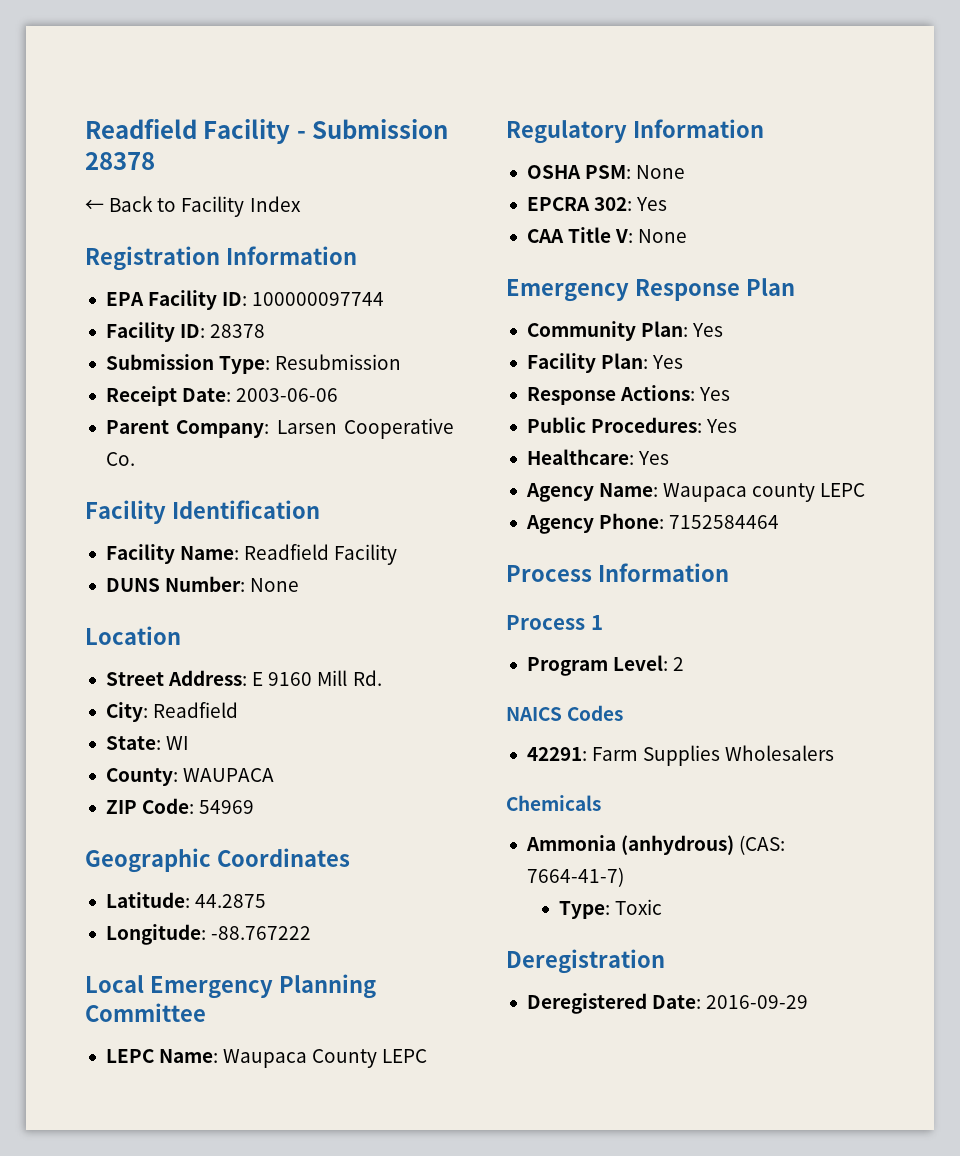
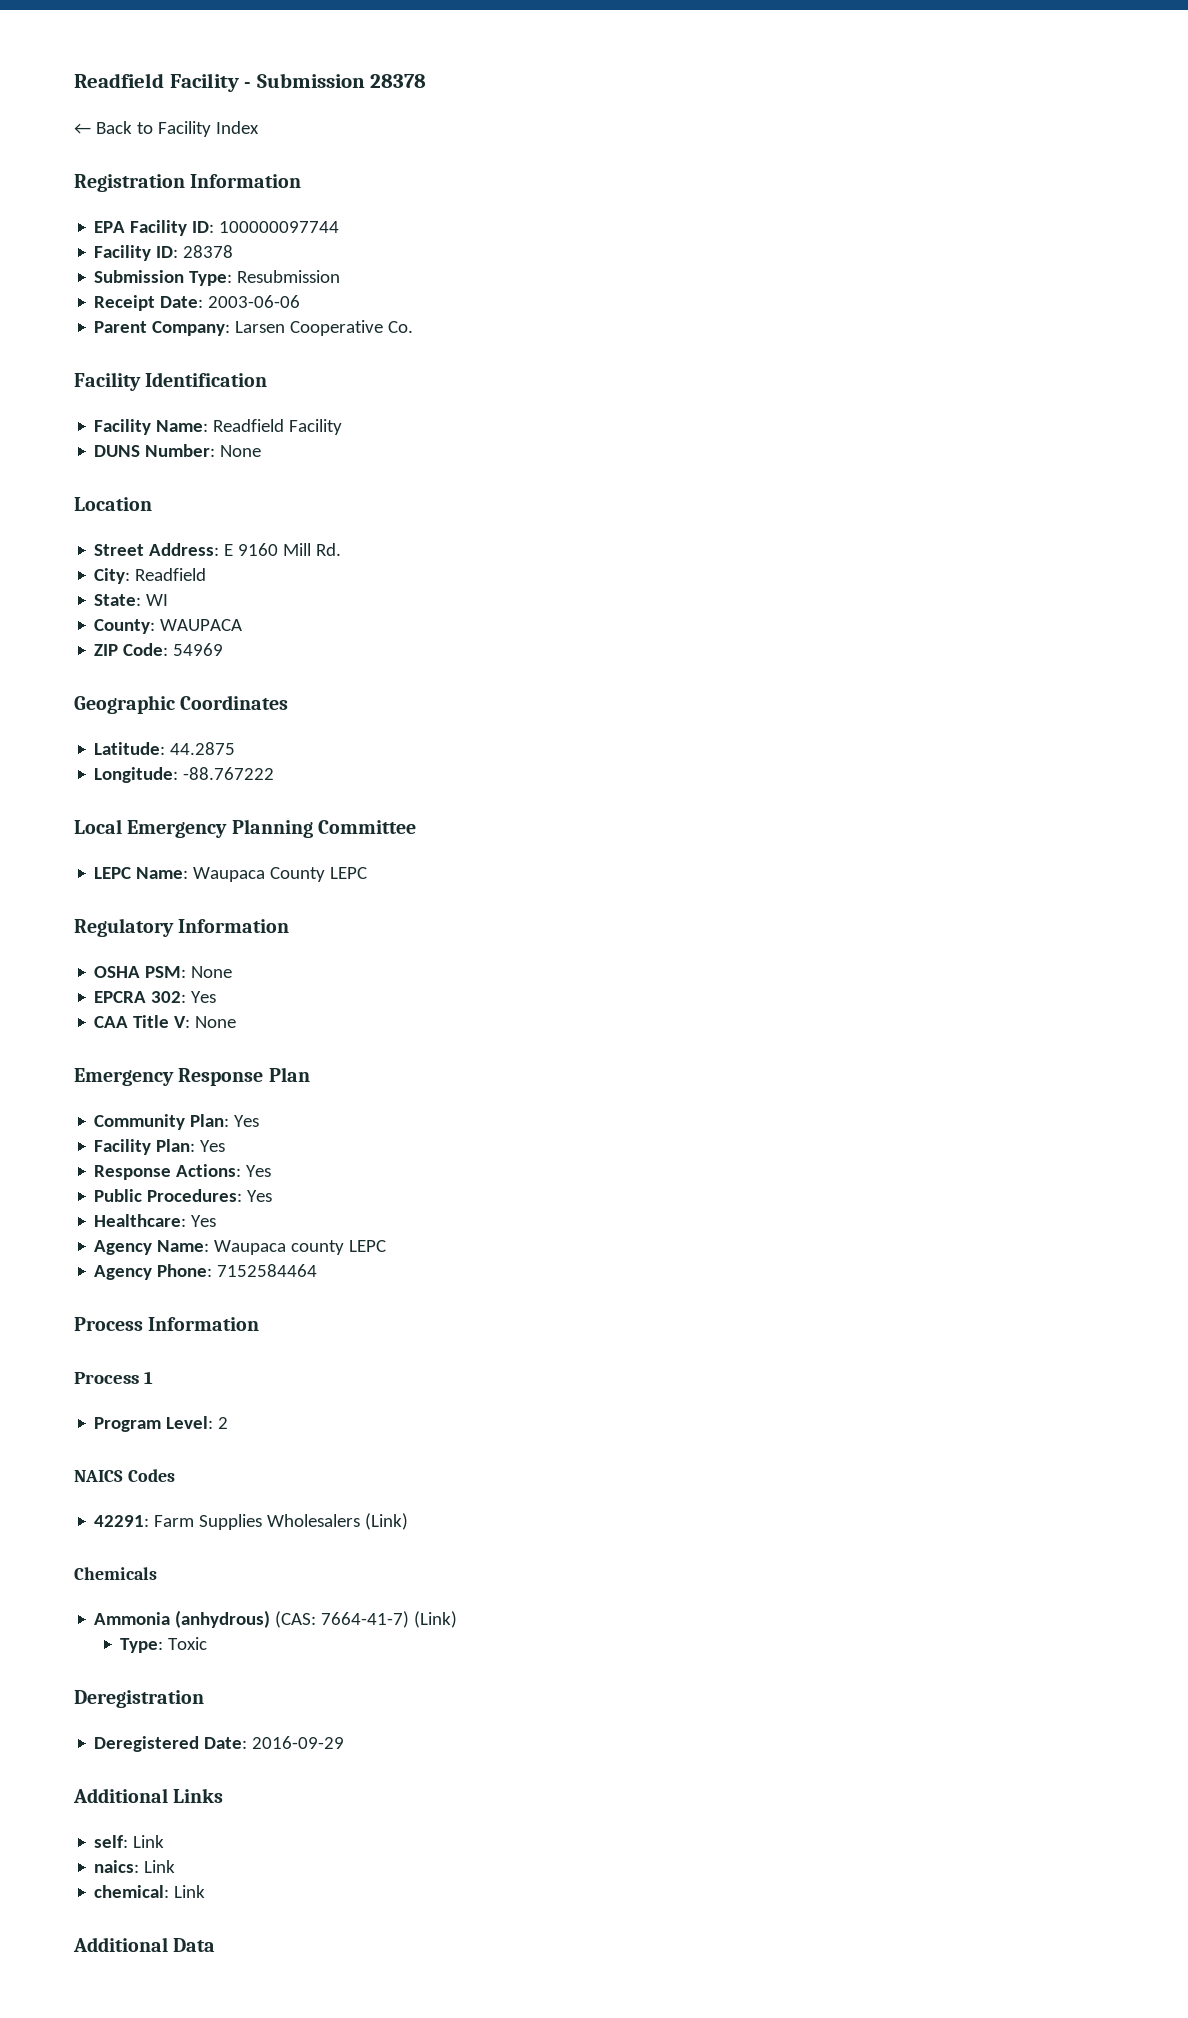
(835, 753) none -> [365,1513,409,1530] (Link)
(624, 877) none -> [414,1611,458,1628] (Link)
(809, 1002) none -> [73,1788,224,1803] [94,1835,165,1848] [94,1860,176,1873] [94,1885,206,1898] [73,1937,216,1952] // Additional Links // self: Link // naics: Link // chemical: Link // Additional Data

